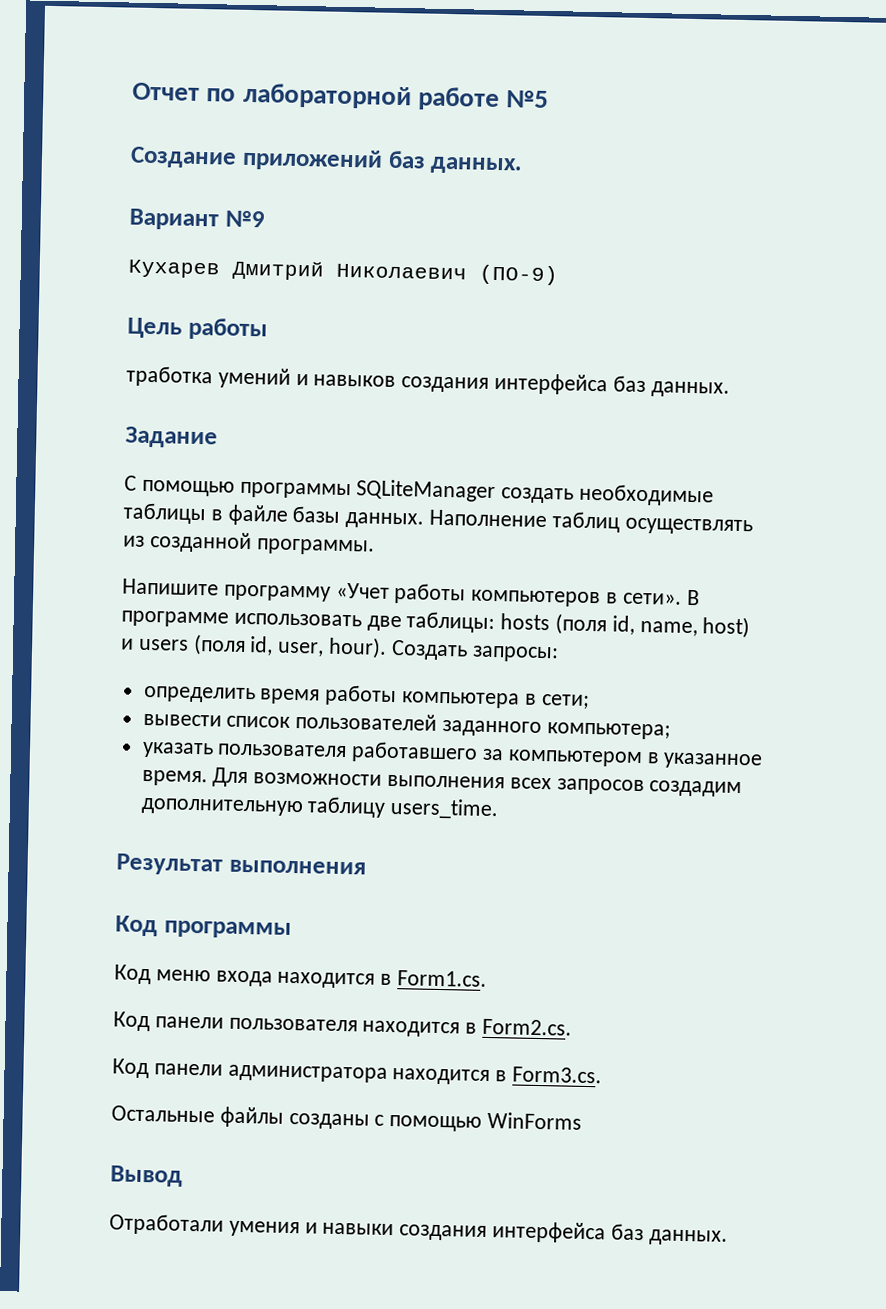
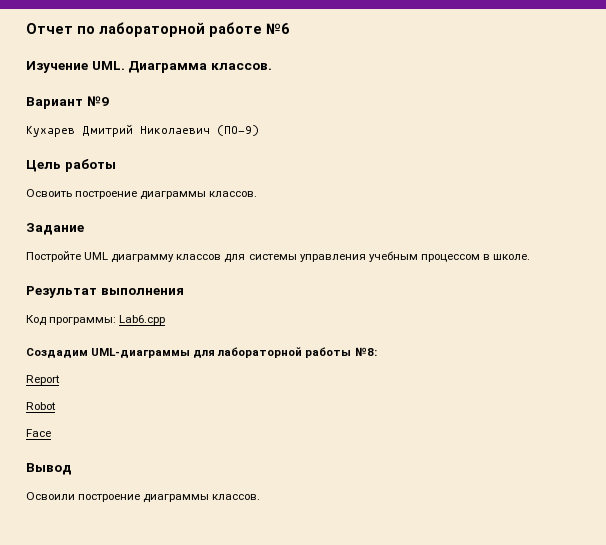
[506,90,550,109] [130,146,524,175] №5 // Создание приложений баз данных. -> [266,23,290,34] [26,61,272,73] №6 // Изучение UML. Диаграмма классов.
[126,365,730,398] [125,426,218,449] [124,475,715,507] [123,502,753,536] [123,531,375,556] [122,578,700,608] [121,610,751,639] [121,633,559,663] [142,684,590,709] [142,712,671,740] [141,741,764,770] [141,767,743,798] [140,796,500,820] [116,853,366,876] [115,915,292,939] [114,964,488,989] [113,1011,573,1038] [112,1058,603,1086] [111,1105,583,1132] [110,1165,183,1187] [109,1213,728,1246] тработка умений и навыков создания интерфейса баз данных. // Задание // С помощью программы SQLiteManager создать необходимые таблицы в файле базы данных. Наполнение таблиц осуществлять из созданной программы. // Напишите программу «Учет работы компьютеров в сети». В программе использовать две таблицы: hosts (поля id, name, host) и users (поля id, user, hour). Создать запросы: // определить время работы компьютера в сети; // вывести список пользователей заданного компьютера; // указать пользователя работавшего за компьютером в указанное время. Для возможности выполнения всех запросов создадим дополнительную таблицу users_time. // Результат выполнения // Код программы // Код меню входа находится в Form1.cs. // Код панели пользователя находится в Form2.cs. // Код панели администратора находится в Form3.cs. // Остальные файлы созданы с помощью WinForms // Вывод // Отработали умения и навыки создания интерфейса баз данных. -> [26,189,258,200] [26,223,84,235] [26,251,531,263] [26,286,184,298] [26,315,166,326] [26,347,377,358] [26,375,60,385] [26,402,56,410] [26,429,51,437] [26,463,72,475] [26,492,261,503] Освоить построение диаграммы классов. // Задание // Постройте UML диаграмму классов для системы управления учебным процессом в школе. // Результат выполнения // Код программы: Lab6.cpp // Создадим UML-диаграммы для лабораторной работы №8: // Report // Robot // Face // Вывод // Освоили построение диаграммы классов.

